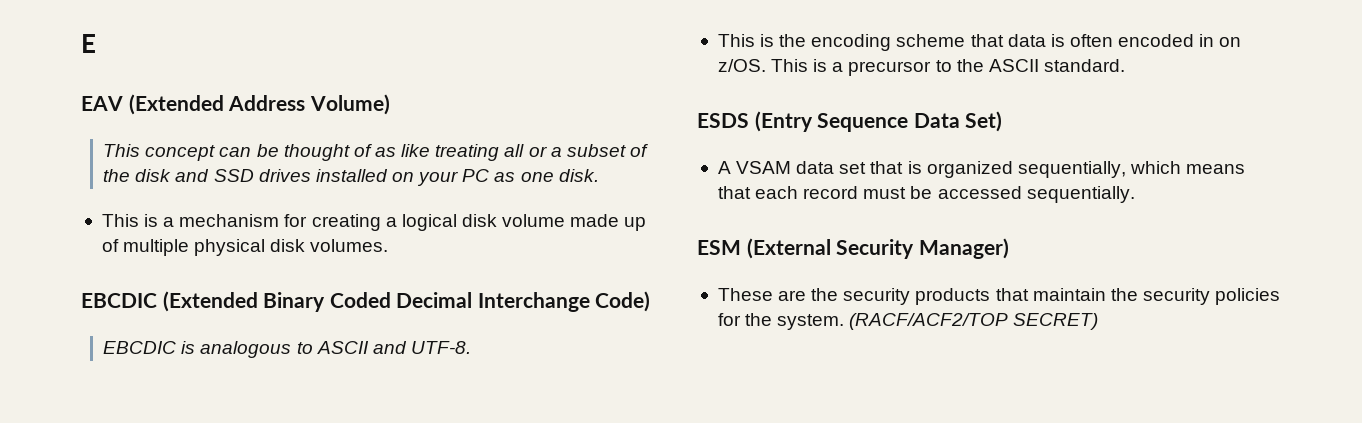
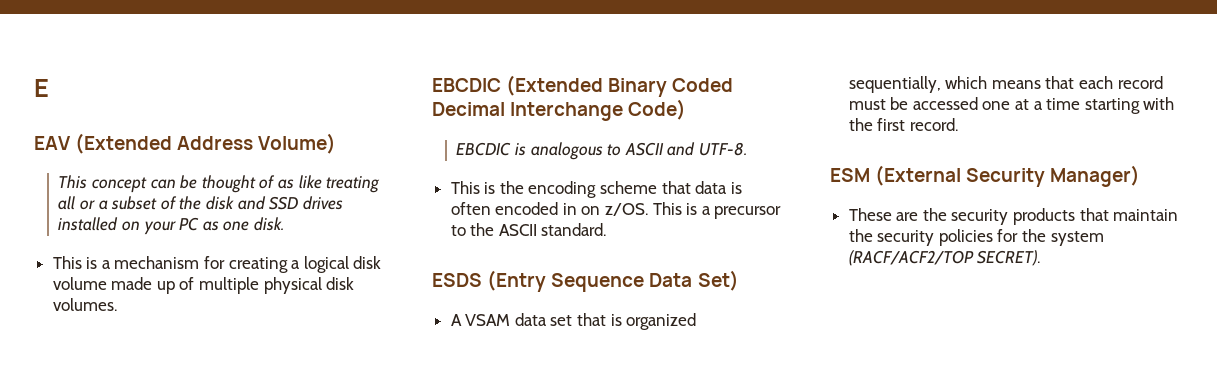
[1026,186,1135,203] sequentially. -> [982,97,1175,114] [848,118,958,131] one at a time starting with the first record.
[777,313,1099,330] system. (RACF/ACF2/TOP SECRET) -> [1050,231,1104,246] [848,250,1041,266] system (RACF/ACF2/TOP SECRET).

